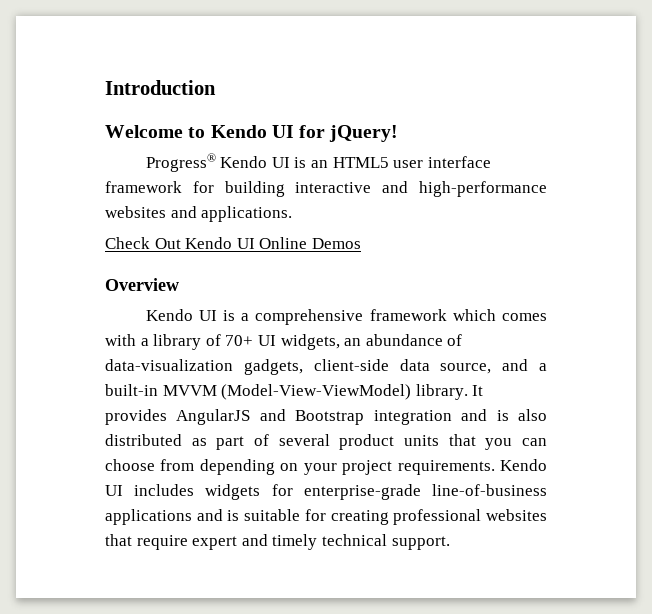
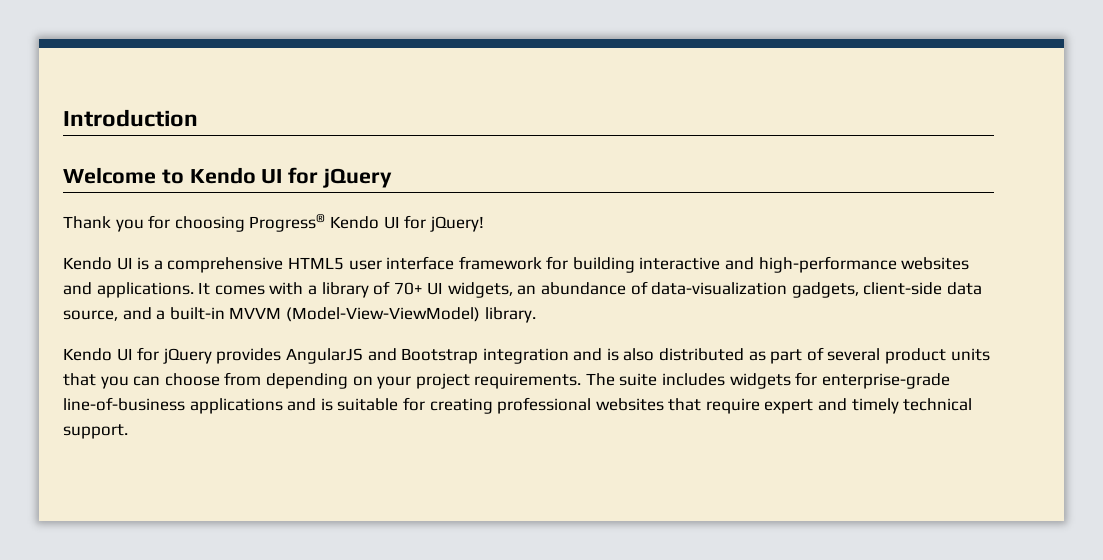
[329,125,399,142] [145,153,329,172] jQuery! // Progress® Kendo UI is an -> [323,168,393,188] [63,214,484,232] [63,257,284,273] jQuery // Thank you for choosing Progress® Kendo UI for jQuery! // Kendo UI is a comprehensive
[105,237,361,249] [105,278,179,291] [145,309,496,325] // Check Out Kendo UI Online Demos // Overview // Kendo UI is a comprehensive framework which -> [198,282,211,295] It
[472,385,484,396] It -> [63,347,212,364] // Kendo UI for jQuery
[500,459,547,471] [105,485,123,496] Kendo UI -> [585,373,658,386] The suite

